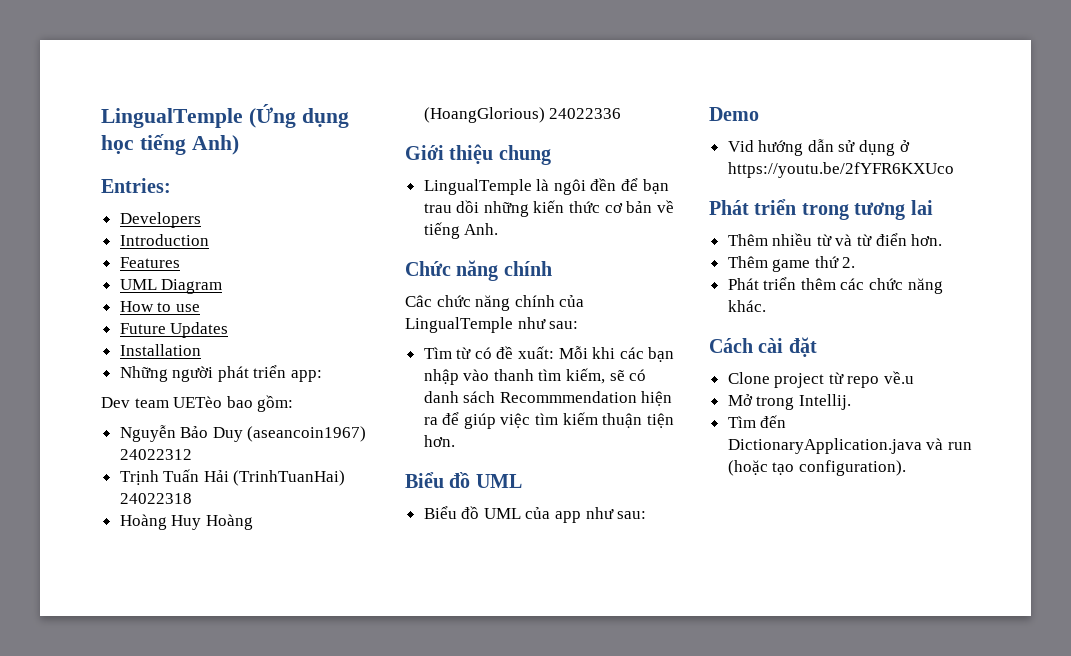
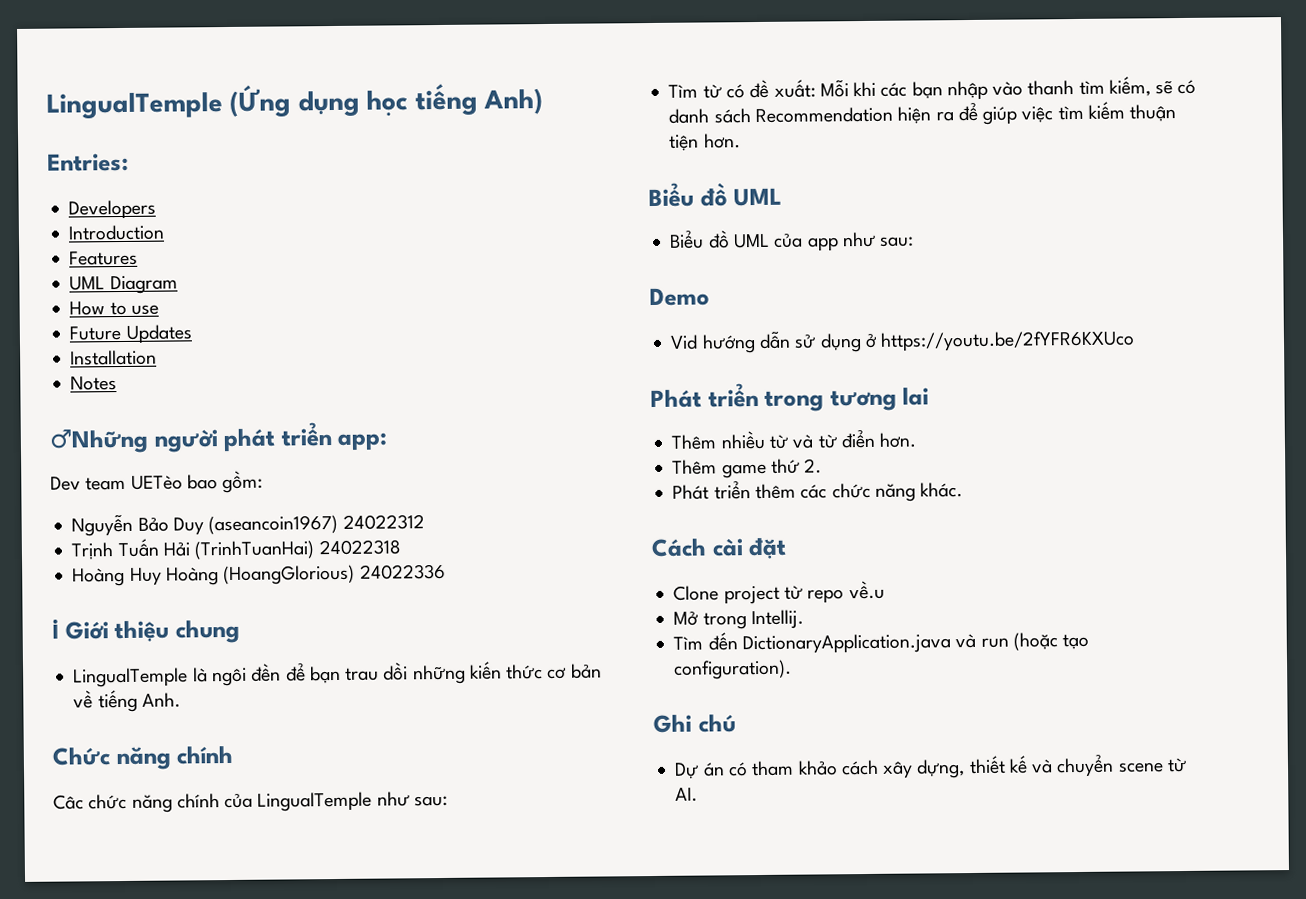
[119,366,168,382] Những -> [70,376,118,391] [49,428,149,454] Notes // ♂Những
(622, 113) none -> [51,619,59,639] ℹ
[499,391,637,403] Recommmendation -> [754,106,893,124] Recommendation
(906, 468) none -> [653,714,736,734] [674,754,1187,779] [675,787,699,802] // Ghi chú // Dự án có tham khảo cách xây dựng, thiết kế và chuyển scene từ AI.

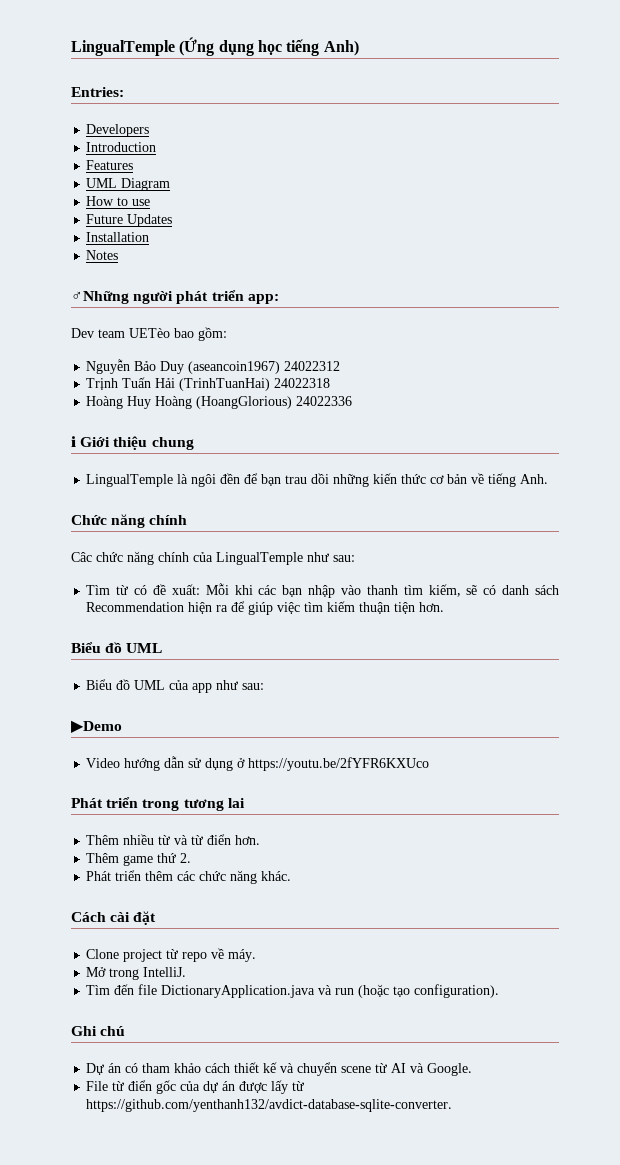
[649,287,710,307] [670,334,699,350] Demo // Vid -> [71,720,122,733] [86,758,121,768] ▶Demo // Video
[848,580,885,600] về.u -> [211,948,257,962] về máy.
[750,609,804,630] Intellij. -> [143,967,187,977] IntelliJ.
(738, 641) none -> [138,984,158,995] file
[882,759,966,779] xây dựng, -> (231, 1068) none
[675,787,699,802] AI. -> [391,1063,473,1076] [86,1080,305,1094] [86,1099,453,1112] AI và Google. // File từ điển gốc của dự án được lấy từ https://github.com/yenthanh132/avdict-database-sqlite-converter.

